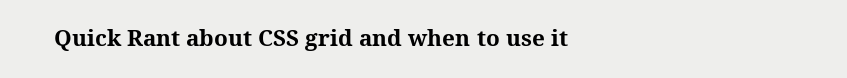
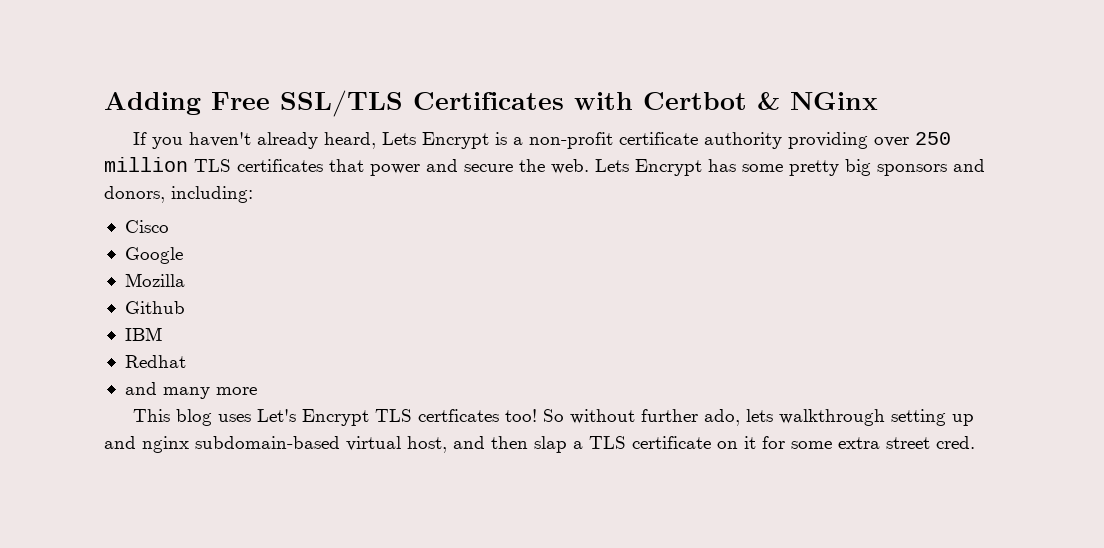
[54,29,568,51] Quick Rant about CSS grid and when to use it -> [104,90,878,117] [133,132,952,149] [104,157,985,176] [104,186,253,203] [124,220,169,233] [124,247,183,264] [124,273,185,287] [124,301,185,314] [124,327,162,341] [124,355,186,368] [124,382,257,399] [133,409,975,426] [104,436,975,453] Adding Free SSL/TLS Certificates with Certbot & NGinx // If you haven't already heard, Lets Encrypt is a non-profit certificate authority providing over 250 million TLS certificates that power and secure the web. Lets Encrypt has some pretty big sponsors and donors, including: // Cisco // Google // Mozilla // Github // IBM // Redhat // and many more // This blog uses Let's Encrypt TLS certficates too! So without further ado, lets walkthrough setting up and nginx subdomain-based virtual host, and then slap a TLS certificate on it for some extra street cred.

